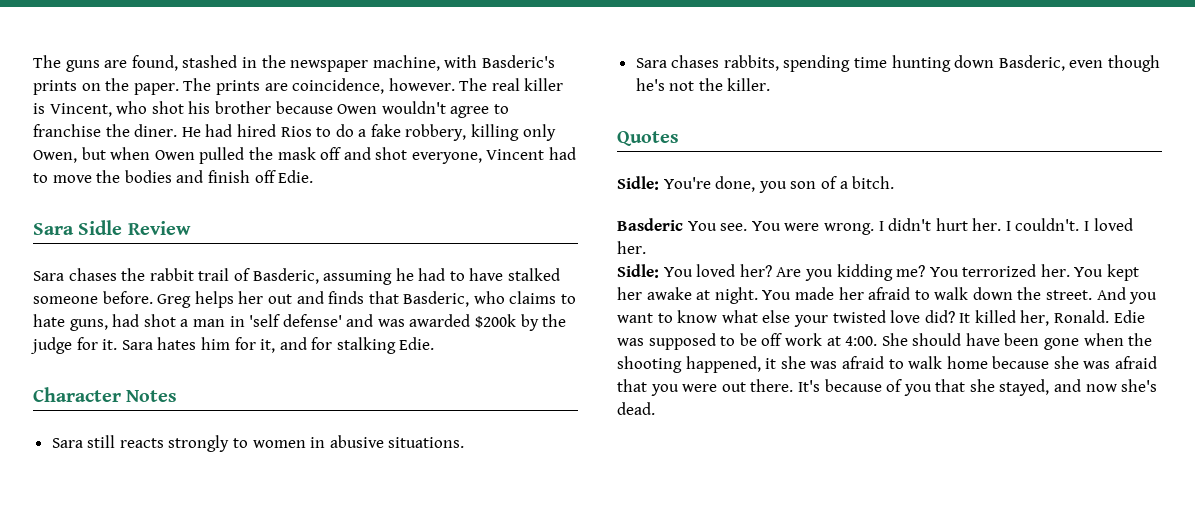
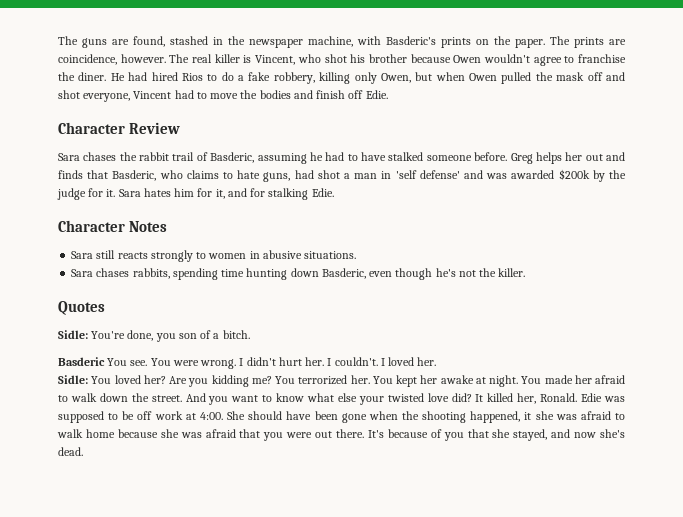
[33,220,123,235] Sara Sidle -> [58,122,125,134] Character

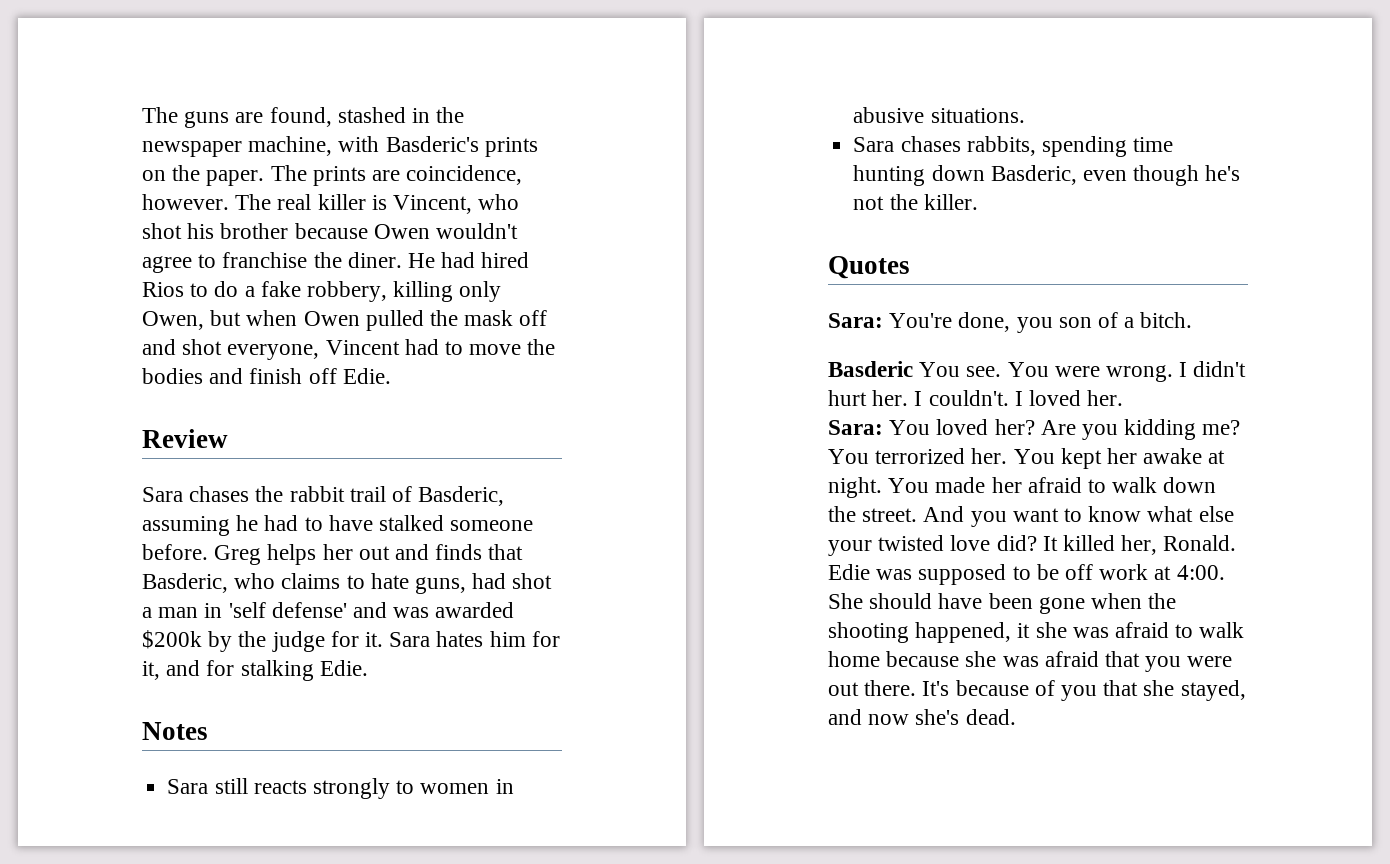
[58,122,125,134] Character -> (391, 376) none
[58,220,125,232] Character -> (368, 668) none
[58,330,88,339] Sidle: -> [828,313,883,328] Sara:
[58,375,88,384] Sidle: -> [828,420,883,435] Sara:

